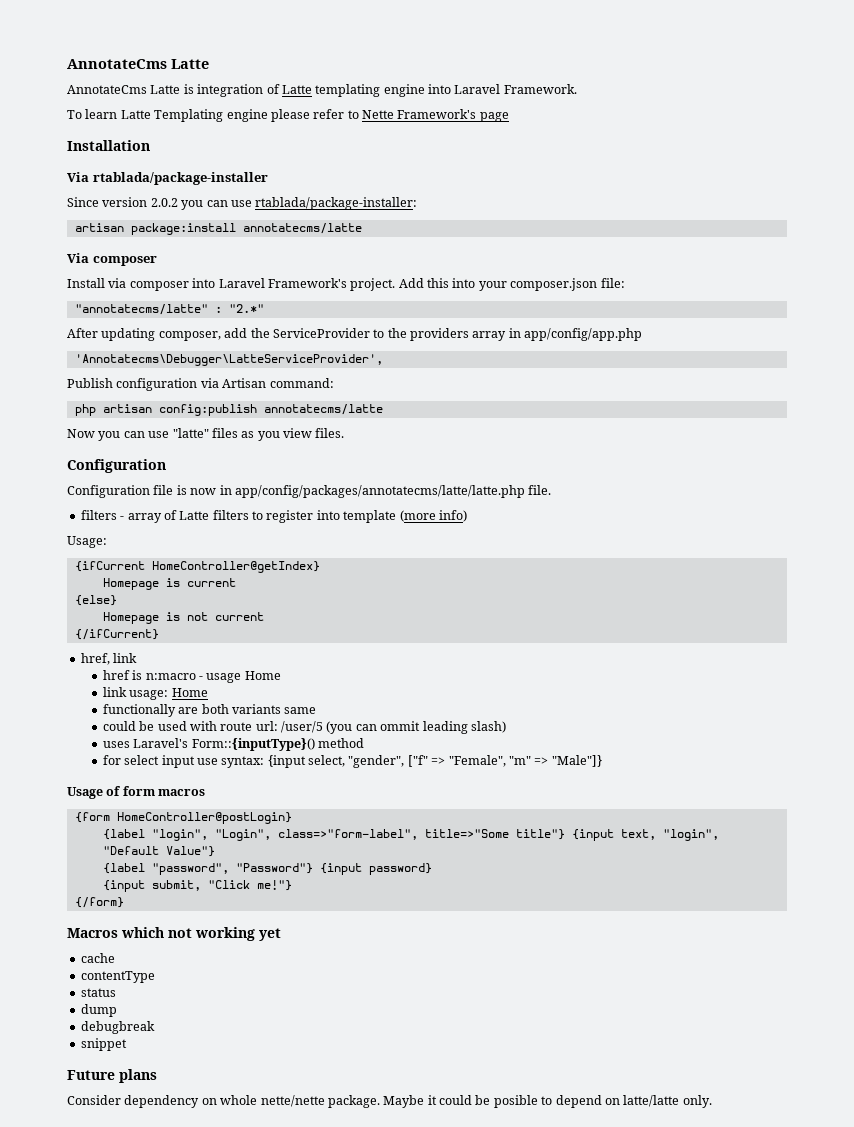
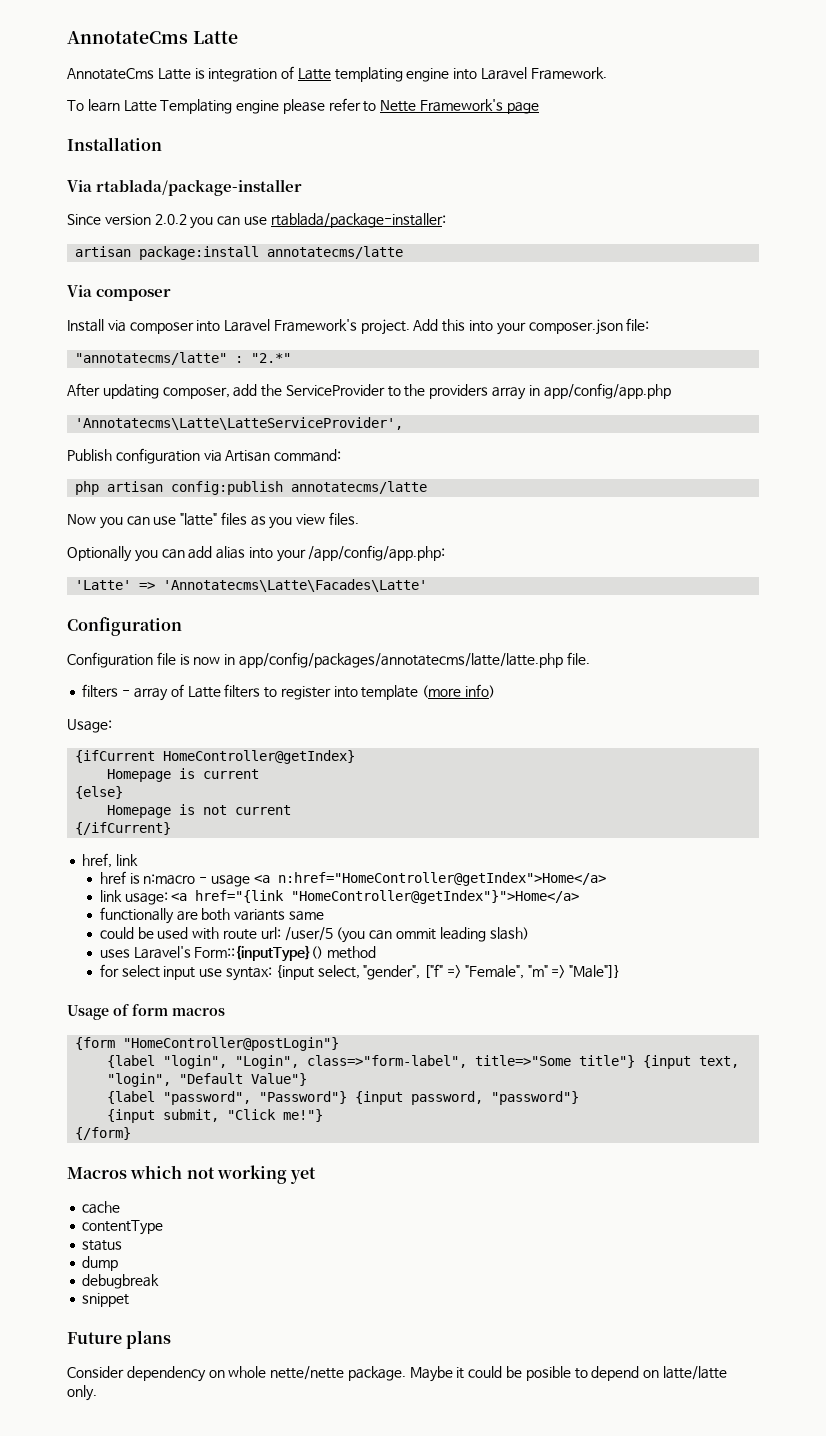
[74,354,383,366] 'Annotatecms\Debugger\LatteServiceProvider', -> [75,417,404,430] 'Annotatecms\Latte\LatteServiceProvider',
(345, 433) none -> [67,545,446,562] [75,579,428,592] // Optionally you can add alias into your /app/config/app.php: // 'Latte' => 'Annotatecms\Latte\Facades\Latte'
[244,671,281,680] Home -> [253,872,606,886] <a n:href="HomeController@getIndex">Home</a>
[171,688,208,697] Home -> [171,890,580,904] <a href="{link "HomeController@getIndex"}">Home</a>
[116,812,292,824] HomeController@postLogin} -> [123,1037,340,1051] "HomeController@postLogin"}
[368,863,432,875] password} -> [411,1091,580,1105] password, "password"}

